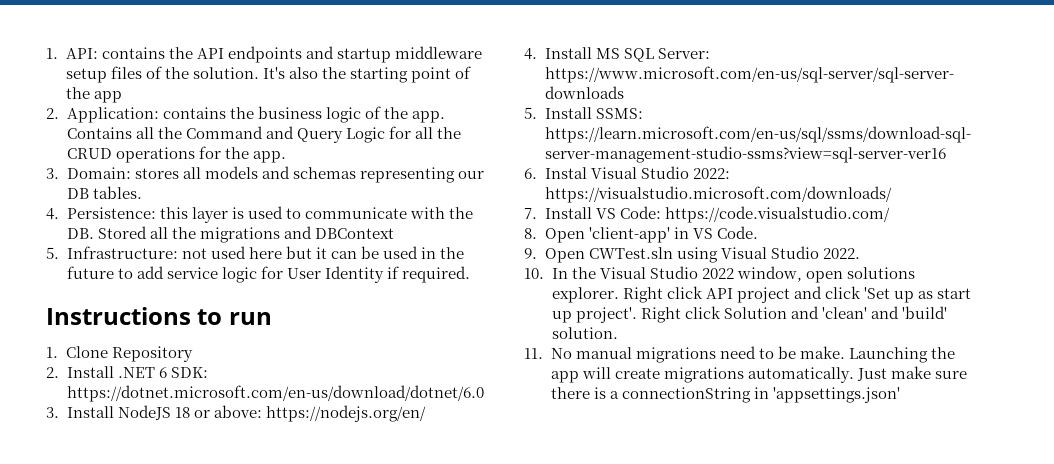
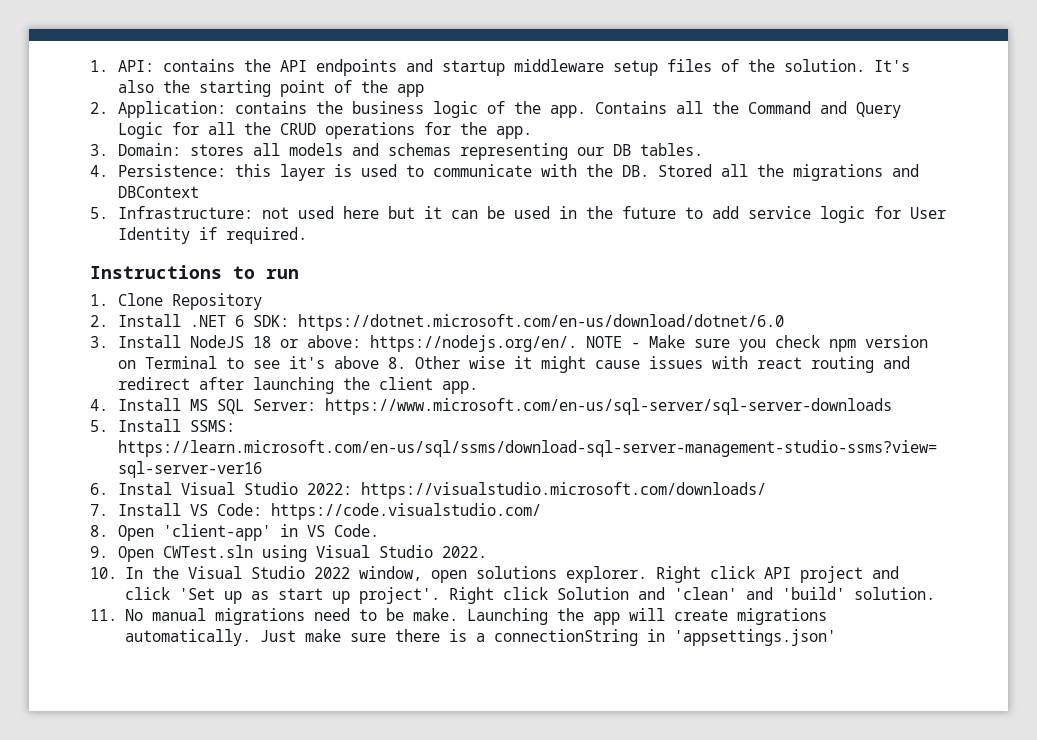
[265,405,426,422] https://nodejs.org/en/ -> [369,335,928,352] [117,356,910,373] [117,377,478,394] https://nodejs.org/en/. NOTE - Make sure you check npm version on Terminal to see it's above 8. Other wise it might cause issues with react routing and redirect after launching the client app.

